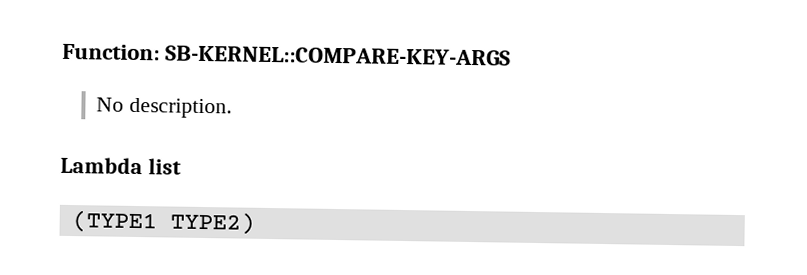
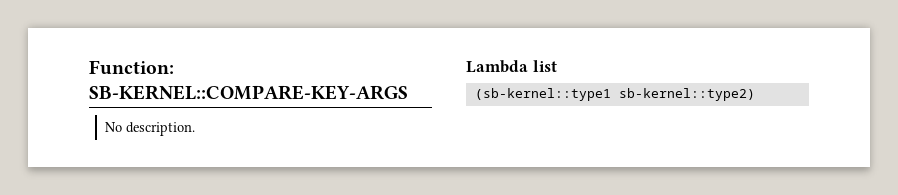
[71,210,255,235] (TYPE1 TYPE2) -> [474,88,755,101] (sb-kernel::type1 sb-kernel::type2)

